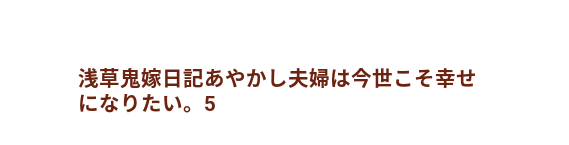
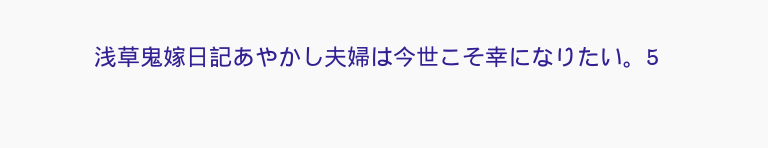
[456,69,477,87] せ -> (508, 57) none

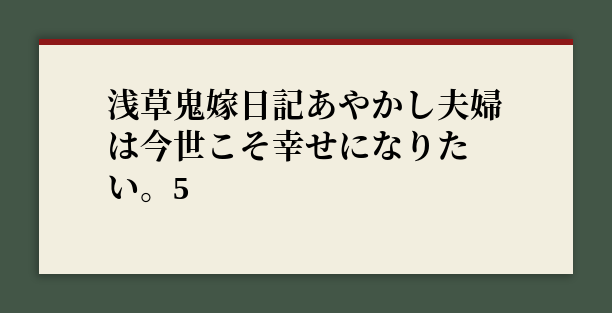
(508, 57) none -> [305,131,338,160] せ

